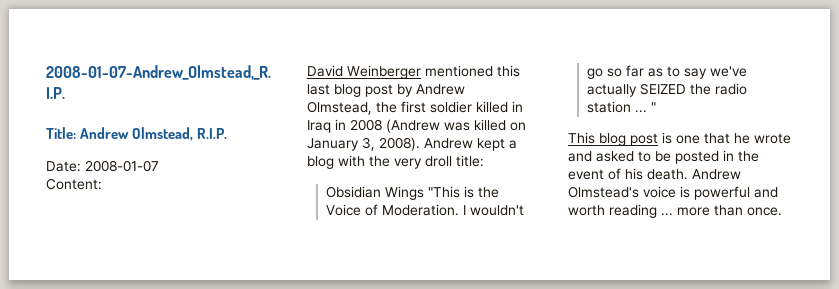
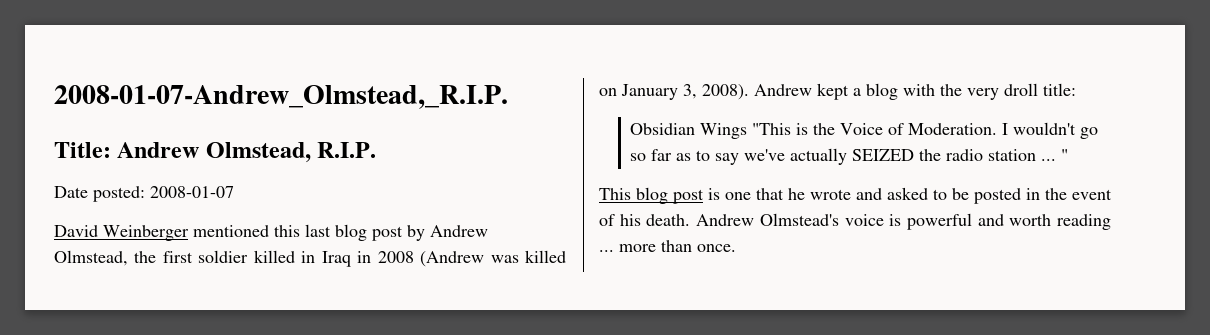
[46,161,81,172] Date: -> [54,186,145,202] Date posted:
[46,178,102,190] // Content: -> (234, 192) none

